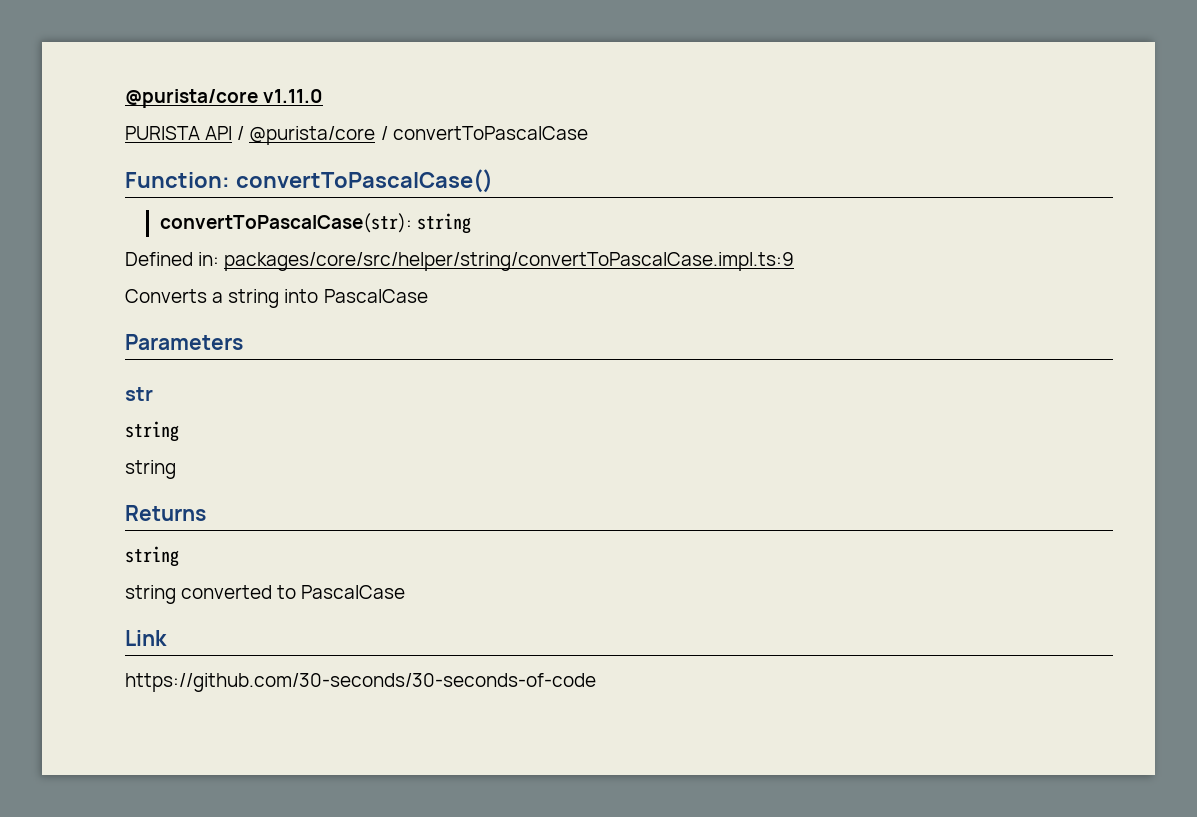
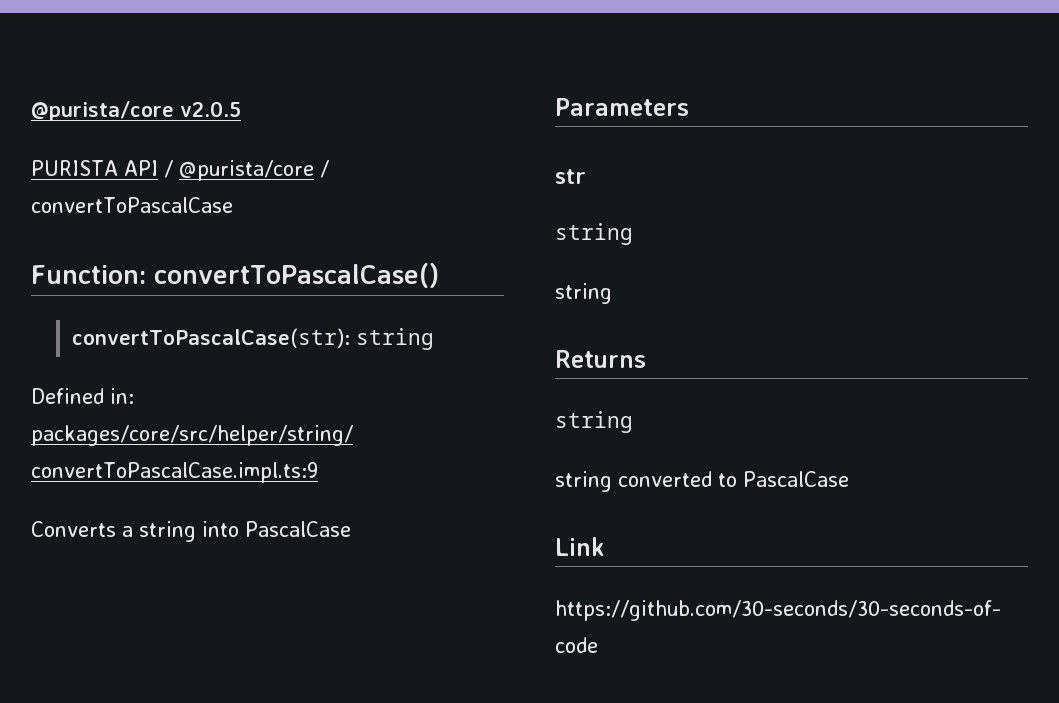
[125,89,324,108] @purista/core v1.11.0 -> [31,101,241,121] @purista/core v2.0.5

